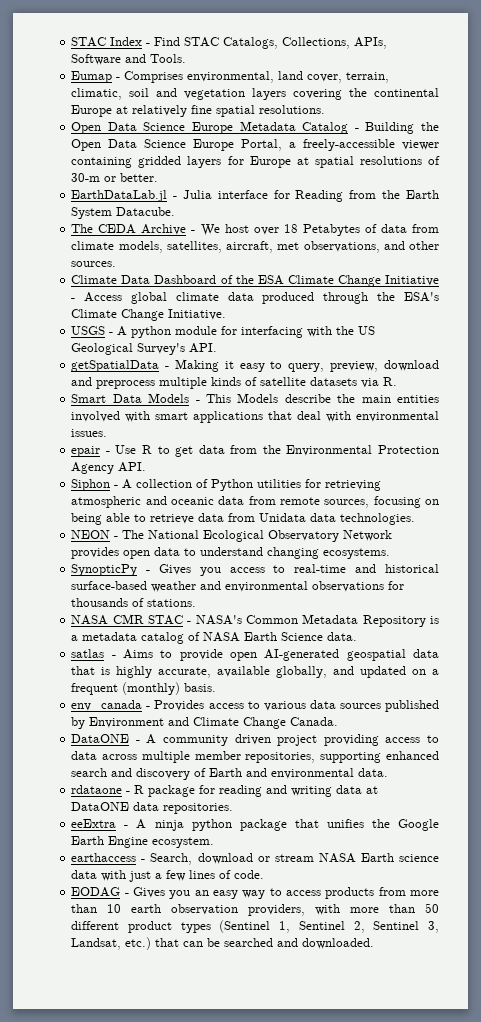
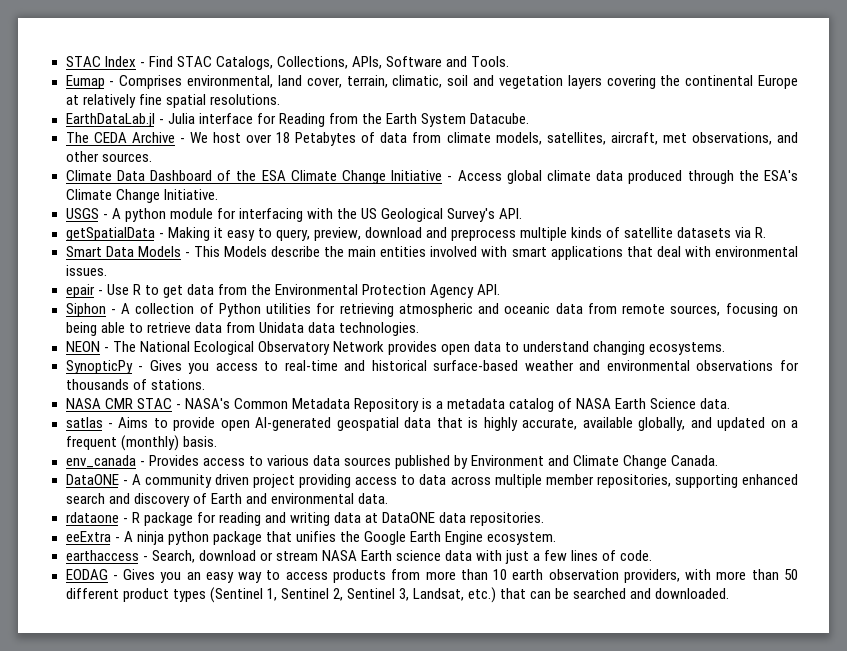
[71,121,439,134] [71,139,439,151] [71,156,440,168] [71,173,159,182] // Open Data Science Europe Metadata Catalog - Building the Open Data Science Europe Portal, a freely-accessible viewer containing gridded layers for Europe at spatial resolutions of 30-m or better. -> (280, 99) none

